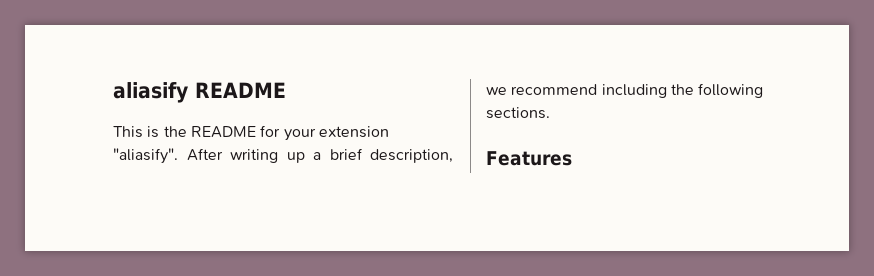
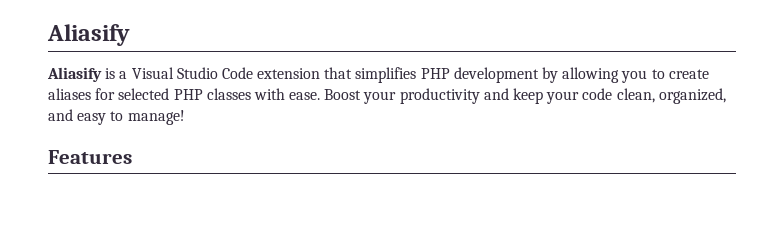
[113,82,286,103] [113,125,389,141] [113,148,453,164] [486,83,764,98] [486,107,550,119] aliasify README // This is the README for your extension "aliasify". After writing up a brief description, we recommend including the following sections. -> [47,24,130,46] [47,67,709,83] [48,88,726,104] [48,109,185,125] Aliasify // Aliasify is a Visual Studio Code extension that simplifies PHP development by allowing you to create aliases for selected PHP classes with ease. Boost your productivity and keep your code clean, organized, and easy to manage!

